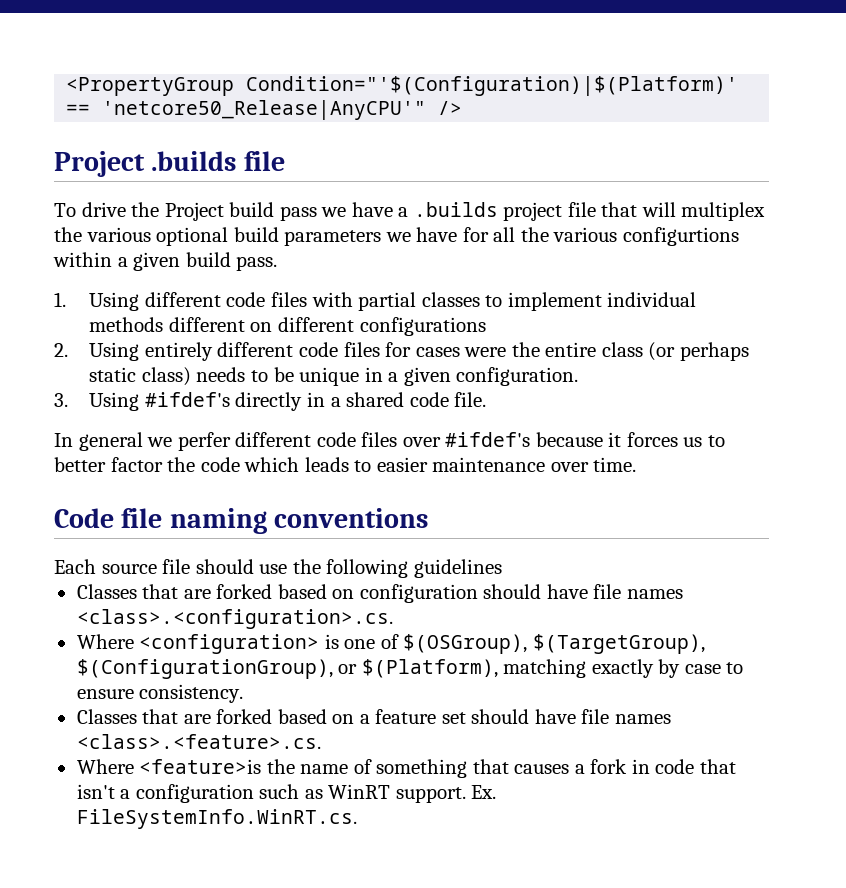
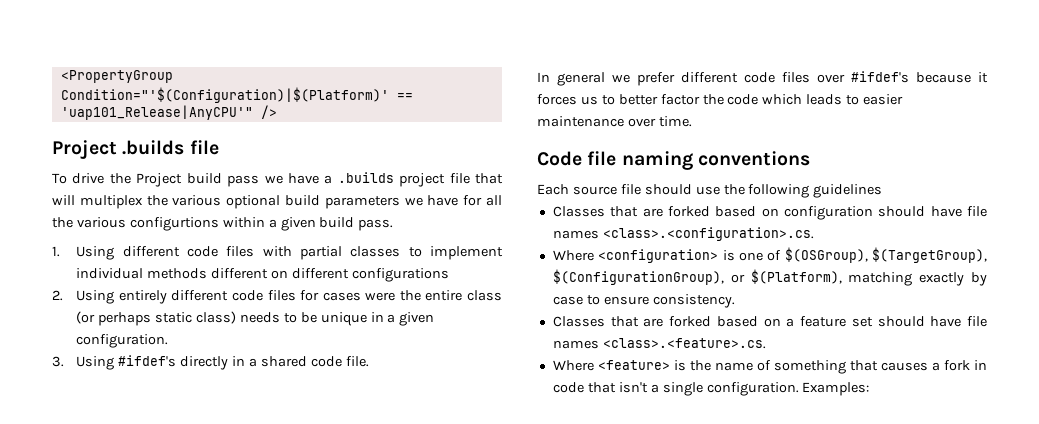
[102,100,427,120] 'netcore50_Release|AnyCPU'" -> [60,105,253,120] 'uap101_Release|AnyCPU'"
[177,432,231,451] perfer -> [637,72,675,86] prefer
[139,759,262,774] <feature>is -> [597,360,686,371] <feature> is
[135,784,497,803] [76,809,357,829] configuration such as WinRT support. Ex. FileSystemInfo.WinRT.cs. -> [662,382,870,396] single configuration. Examples:

